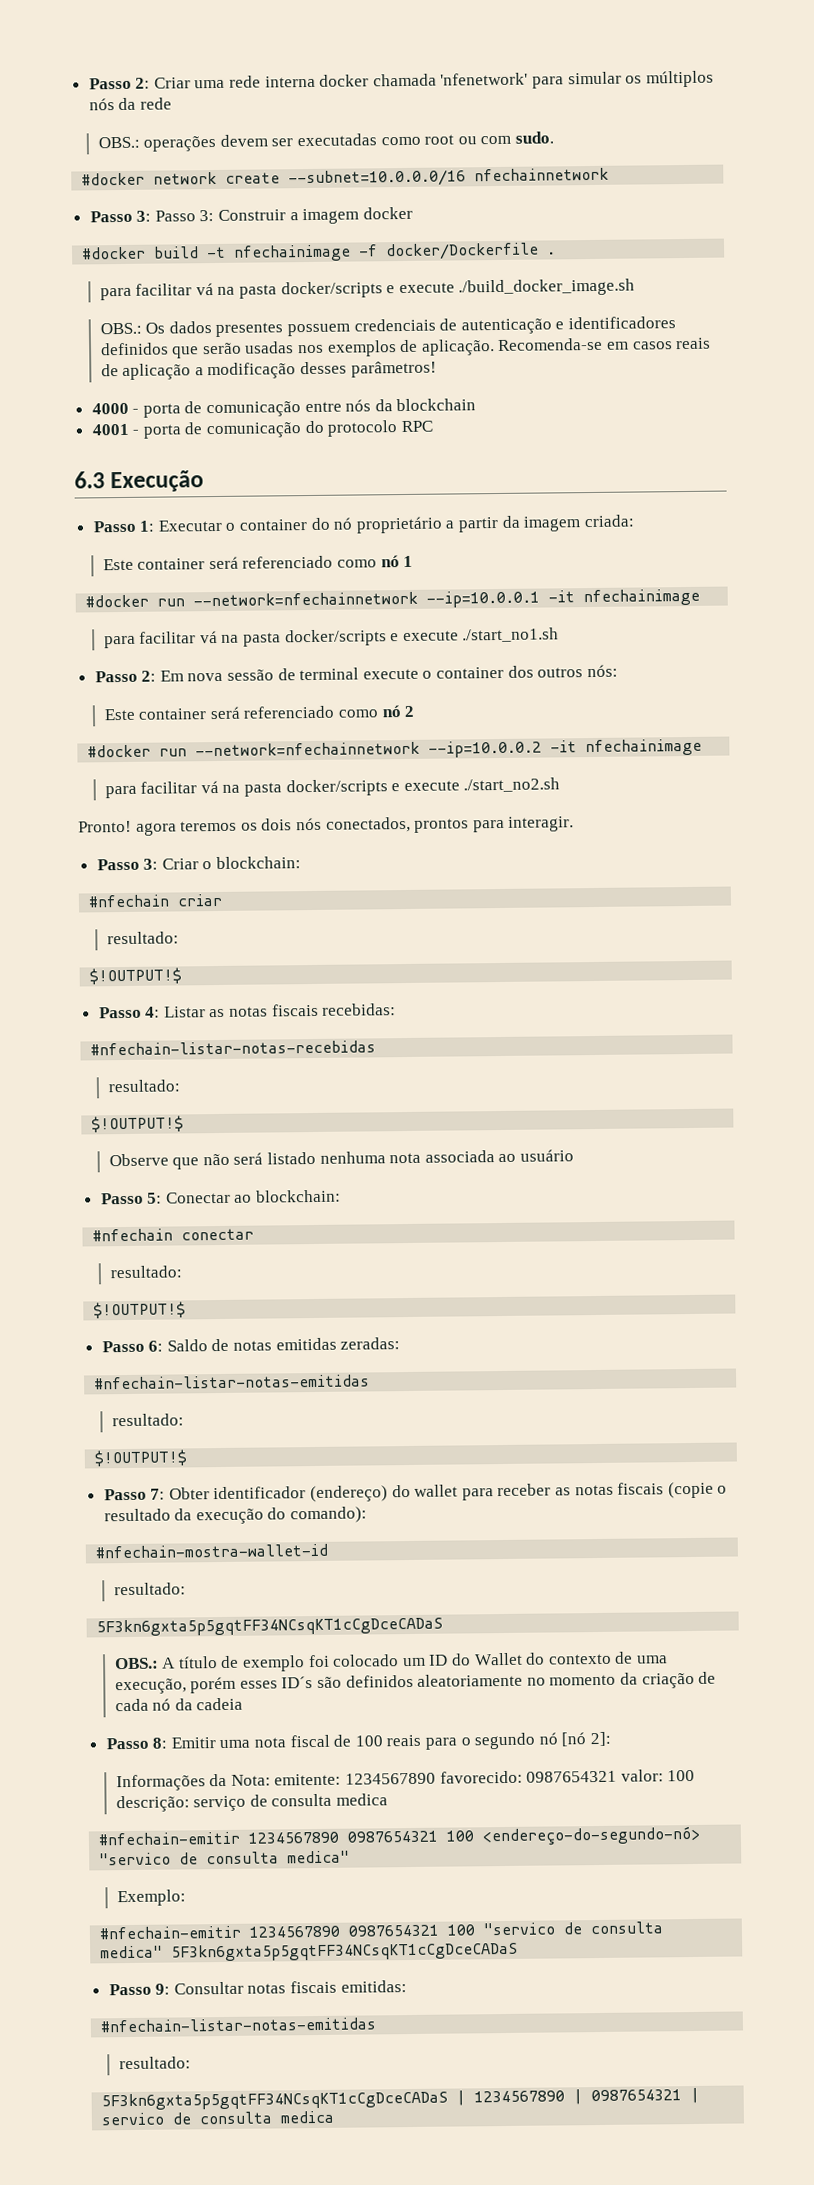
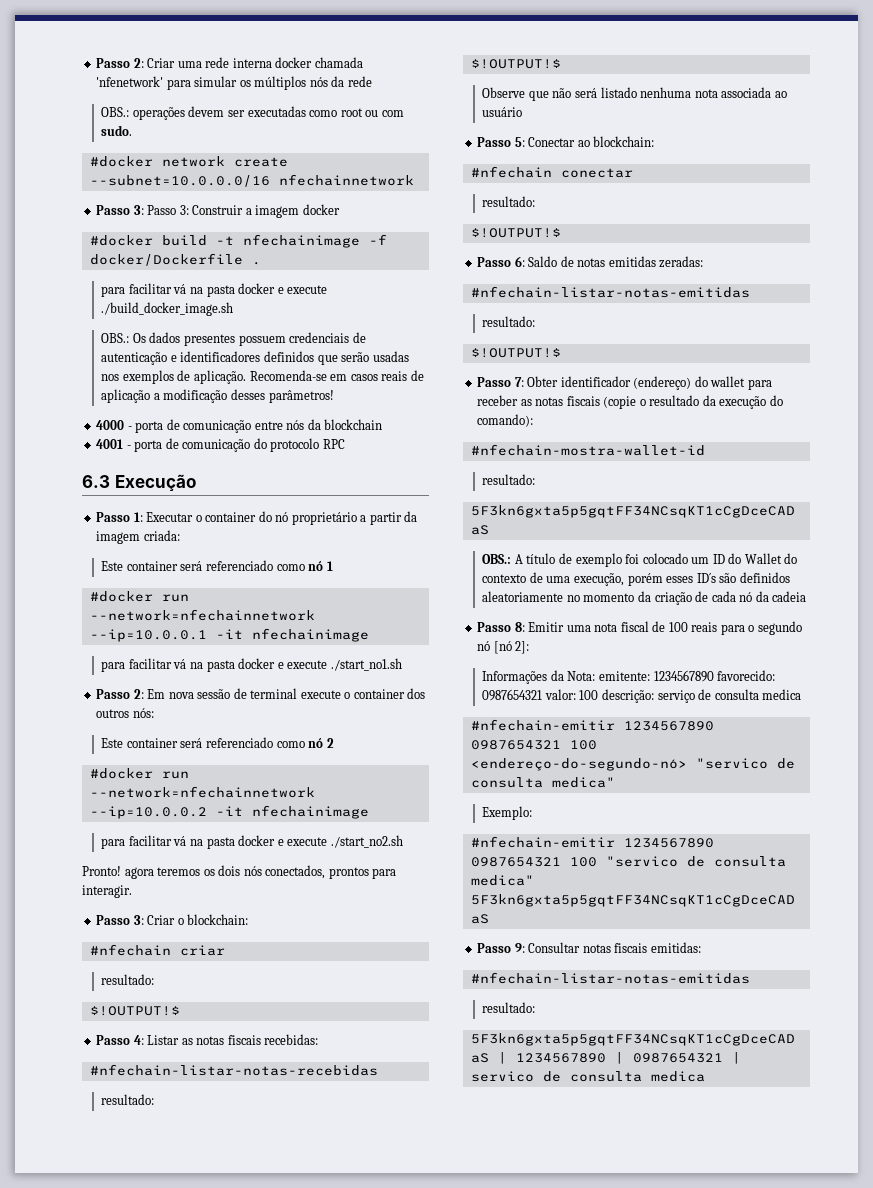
[280,281,383,299] docker/scripts -> [238,283,276,294] docker
[284,629,387,647] docker/scripts -> [238,658,276,669] docker
[285,779,388,797] docker/scripts -> [238,835,276,846] docker

